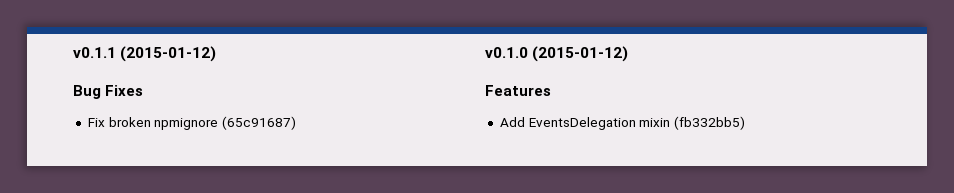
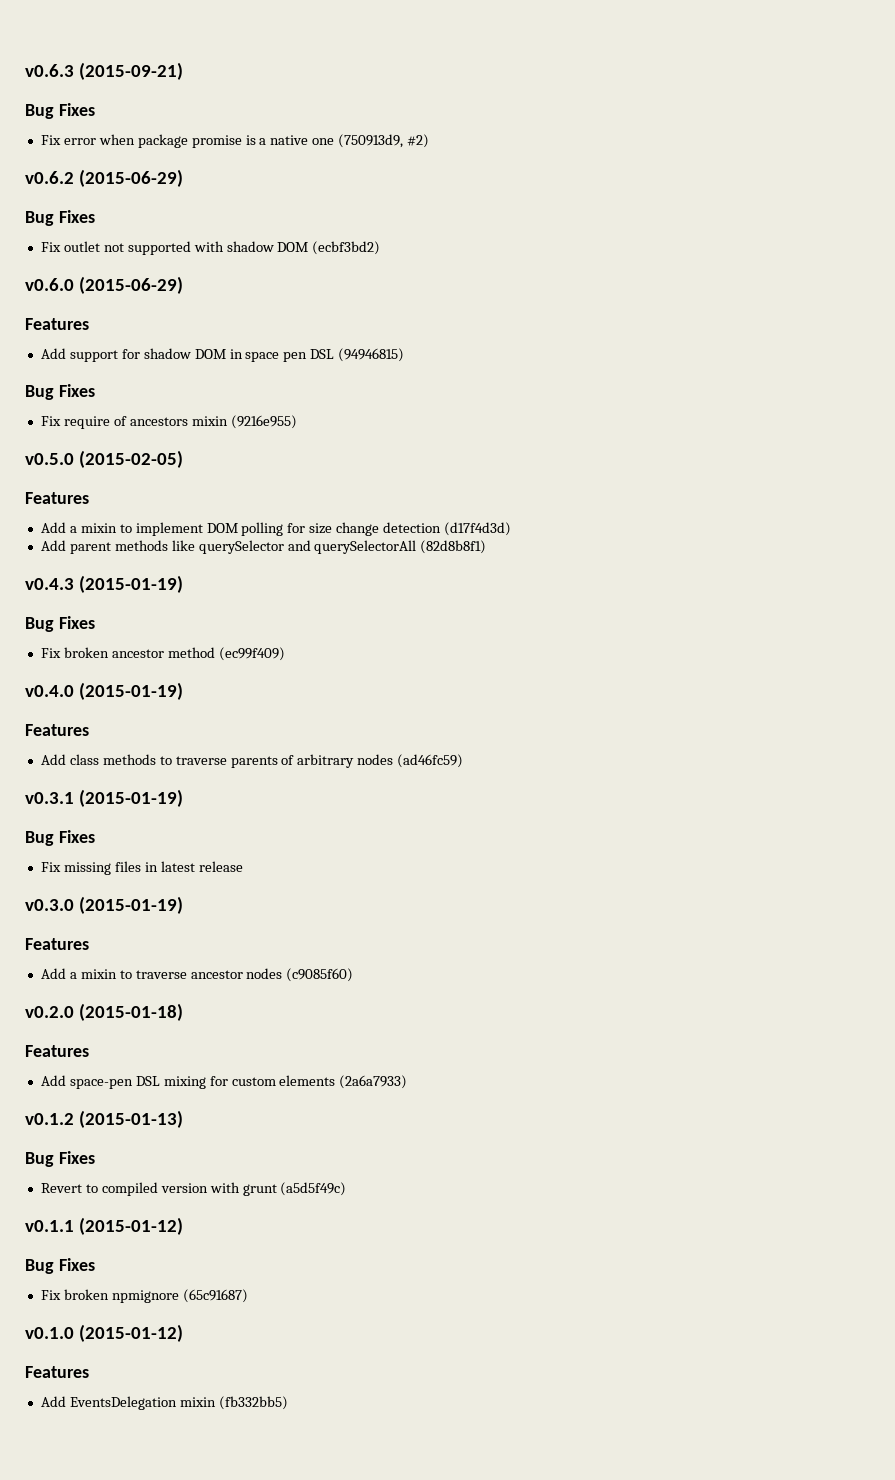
(73, 52) none -> [25,62,184,80] [25,103,95,119] [40,134,430,148] [25,169,184,187] [25,210,95,226] [40,241,381,255] [25,276,184,294] [25,318,89,330] [40,348,405,362] [25,384,95,400] [40,415,297,429] [25,450,184,468] [25,492,89,504] [40,522,512,536] [40,540,487,554] [25,575,184,593] [25,616,95,632] [40,647,285,661] [25,682,184,700] [25,724,89,736] [40,754,464,768] [25,789,184,807] [25,830,95,846] [40,861,243,875] [25,896,184,914] [25,938,89,950] [40,968,354,982] [25,1003,184,1021] [25,1045,89,1057] [40,1075,408,1089] [25,1110,184,1128] [25,1151,95,1167] [40,1182,347,1196] v0.6.3 (2015-09-21) // Bug Fixes // Fix error when package promise is a native one (750913d9, #2) // v0.6.2 (2015-06-29) // Bug Fixes // Fix outlet not supported with shadow DOM (ecbf3bd2) // v0.6.0 (2015-06-29) // Features // Add support for shadow DOM in space pen DSL (94946815) // Bug Fixes // Fix require of ancestors mixin (9216e955) // v0.5.0 (2015-02-05) // Features // Add a mixin to implement DOM polling for size change detection (d17f4d3d) // Add parent methods like querySelector and querySelectorAll (82d8b8f1) // v0.4.3 (2015-01-19) // Bug Fixes // Fix broken ancestor method (ec99f409) // v0.4.0 (2015-01-19) // Features // Add class methods to traverse parents of arbitrary nodes (ad46fc59) // v0.3.1 (2015-01-19) // Bug Fixes // Fix missing files in latest release // v0.3.0 (2015-01-19) // Features // Add a mixin to traverse ancestor nodes (c9085f60) // v0.2.0 (2015-01-18) // Features // Add space-pen DSL mixing for custom elements (2a6a7933) // v0.1.2 (2015-01-13) // Bug Fixes // Revert to compiled version with grunt (a5d5f49c) //

